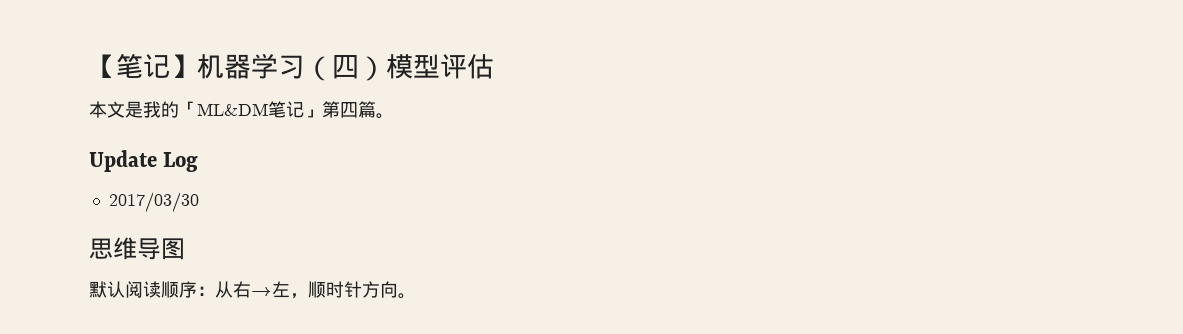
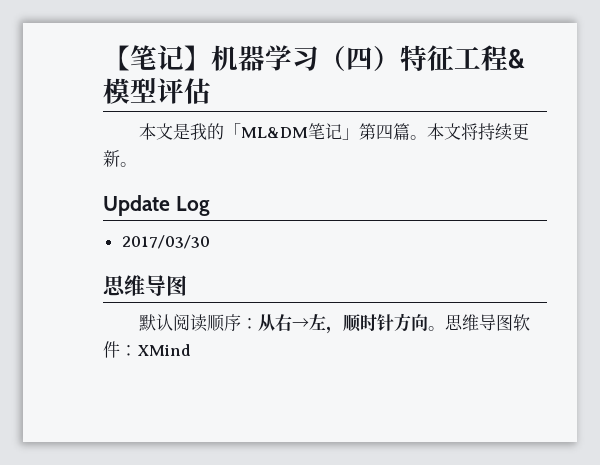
(386, 68) none -> [400,45,525,71] 特征工程&
(394, 116) none -> [426,123,529,141] [103,150,137,167] 本文将持续更新。
(416, 296) none -> [444,314,530,331] [103,341,191,358] 思维导图软件：XMind

